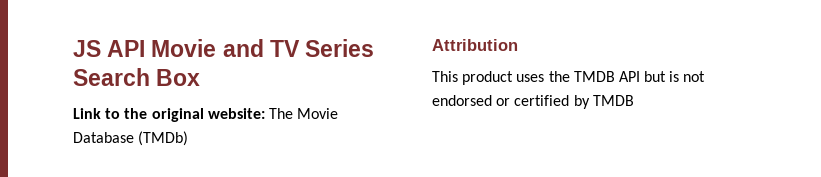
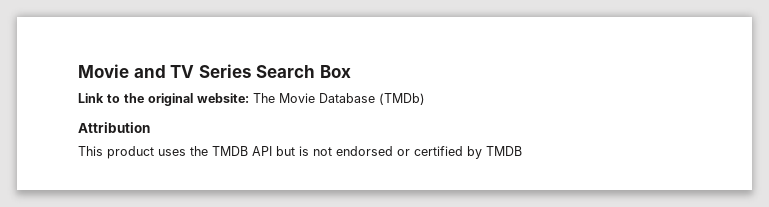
[73,40,146,57] JS API -> (78, 71) none

